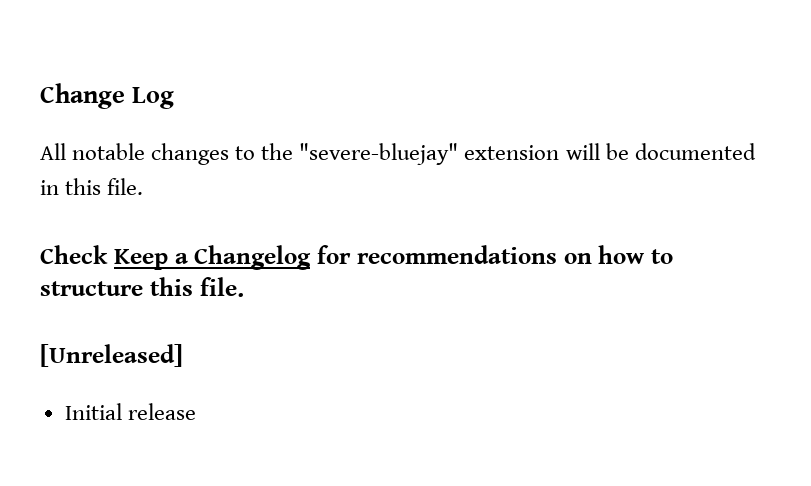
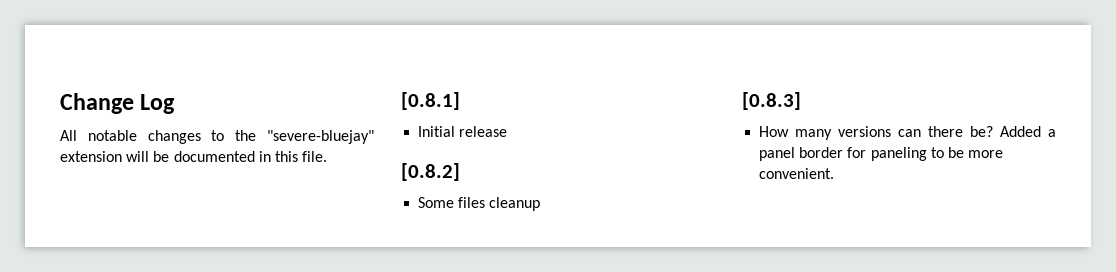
[40,245,673,270] [40,277,244,297] [40,344,183,367] [64,403,196,420] Check Keep a Changelog for recommendations on how to structure this file. // [Unreleased] // Initial release -> [401,92,460,110] [418,126,508,137] [401,163,460,181] [418,197,541,211] [742,92,801,110] [759,126,1056,140] [759,147,1004,161] [759,168,835,179] [0.8.1] // Initial release // [0.8.2] // Some files cleanup // [0.8.3] // How many versions can there be? Added a panel border for paneling to be more convenient.

